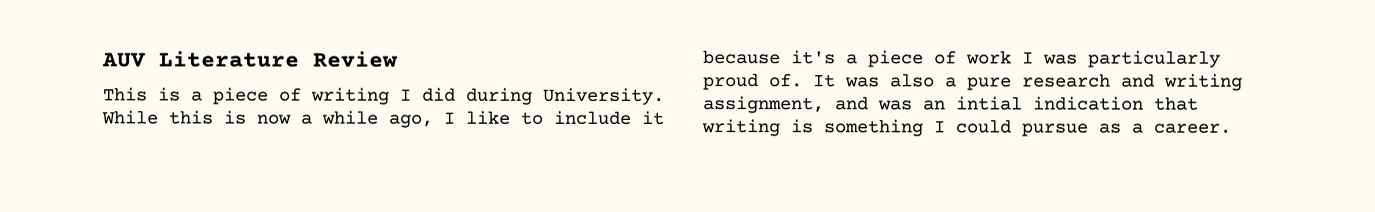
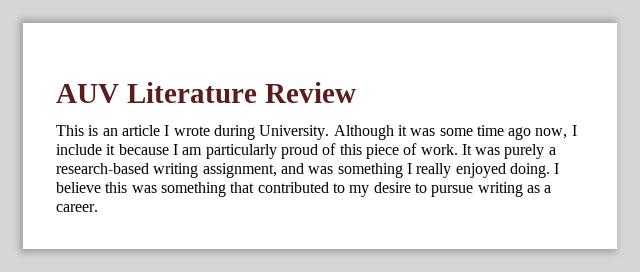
[191,87,665,105] [101,110,664,128] [703,50,1221,68] [703,73,1243,91] [702,96,1199,114] [701,119,1088,137] a piece of writing I did during University. While this is now a while ago, I like to include it because it's a piece of work I was particularly proud of. It was also a pure research and writing assignment, and was an intial indication that writing is something I could pursue -> [102,125,577,140] [56,143,556,159] [56,163,560,178] [56,182,523,197] an article I wrote during University. Although it was some time ago now, I include it because I am particularly proud of this piece of work. It was purely a research-based writing assignment, and was something I really enjoyed doing. I believe this was something that contributed to my desire to pursue writing

